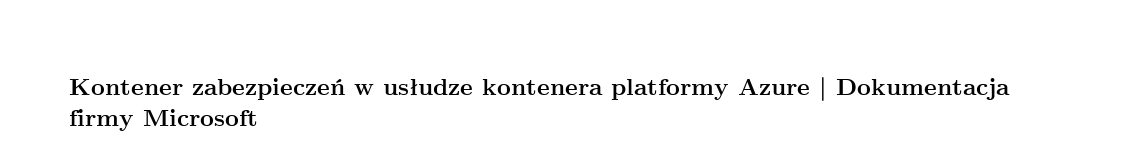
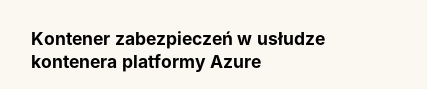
[819,77,1010,101] [69,109,258,131] | Dokumentacja firmy Microsoft -> (262, 61) none

